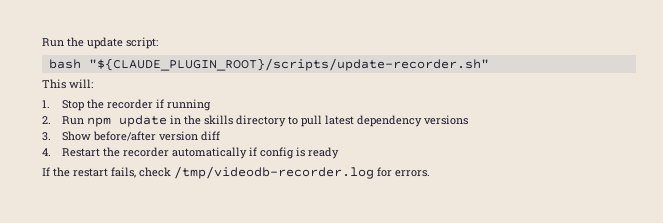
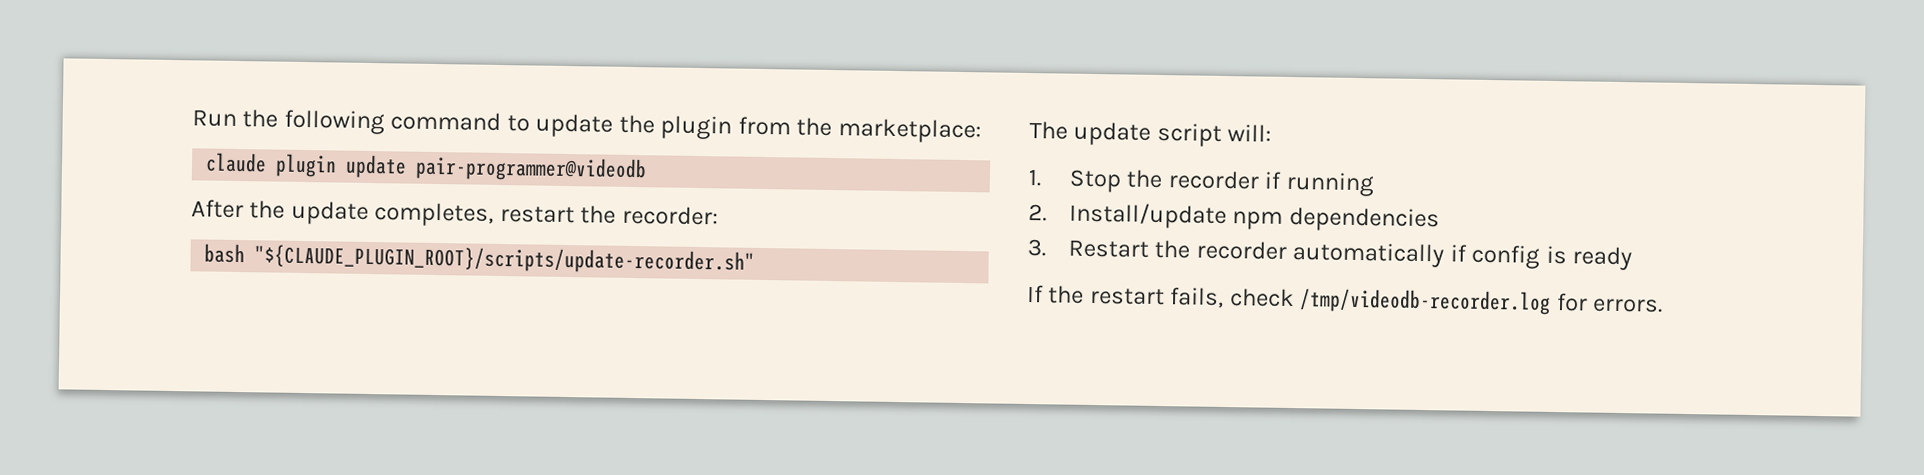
[87,37,158,49] update script: -> [283,109,982,144] [205,152,648,183] [191,199,719,227] following command to update the plugin from the marketplace: // claude plugin update pair-programmer@videodb // After the update completes, restart the recorder:
[42,79,66,89] This -> [1029,121,1222,147] The update script
[61,115,468,127] [42,131,220,141] [42,148,51,156] Run npm update in the skills directory to pull latest dependency versions // 3. Show before/after version diff // 4. -> [1068,202,1440,233] [1027,239,1046,257] Install/update npm dependencies // 3.

